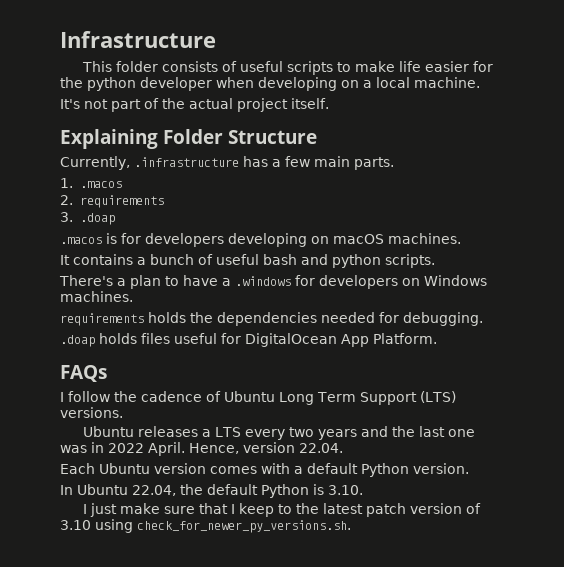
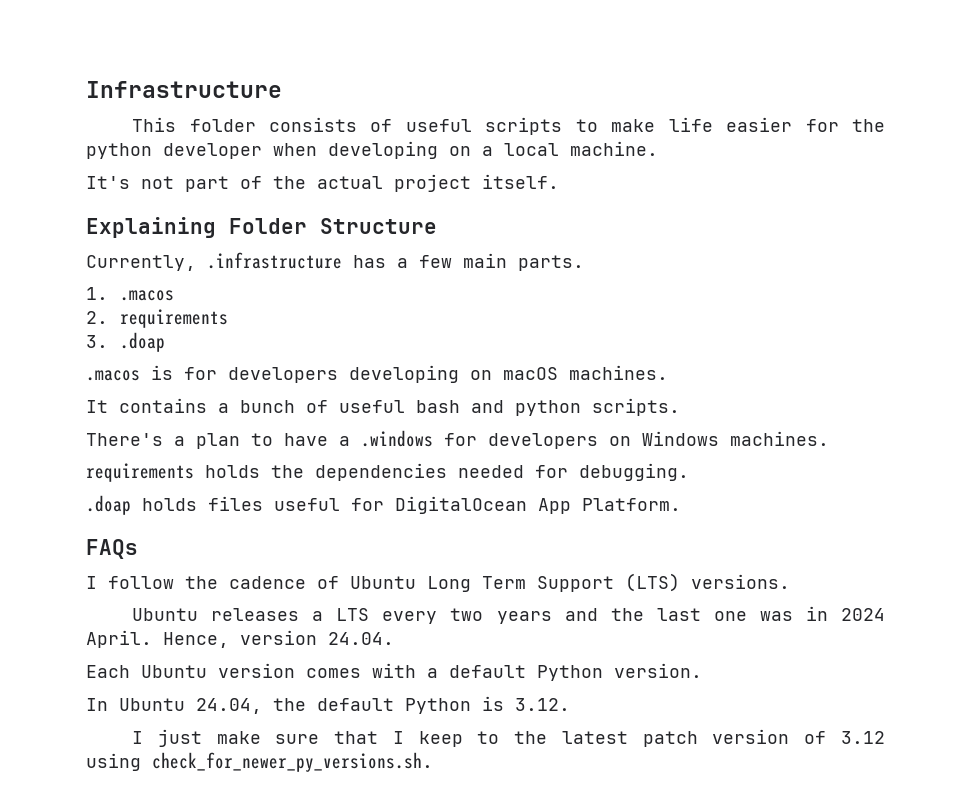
[108,443,144,453] 2022 -> [840,608,885,621] 2024
[299,443,343,453] 22.04. -> [328,632,394,645] 24.04.
[132,485,176,496] 22.04, -> [196,698,262,714] 24.04,
[328,485,363,495] 3.10. -> [515,698,570,711] 3.12.
[60,520,91,530] 3.10 -> [841,731,885,744] 3.12

